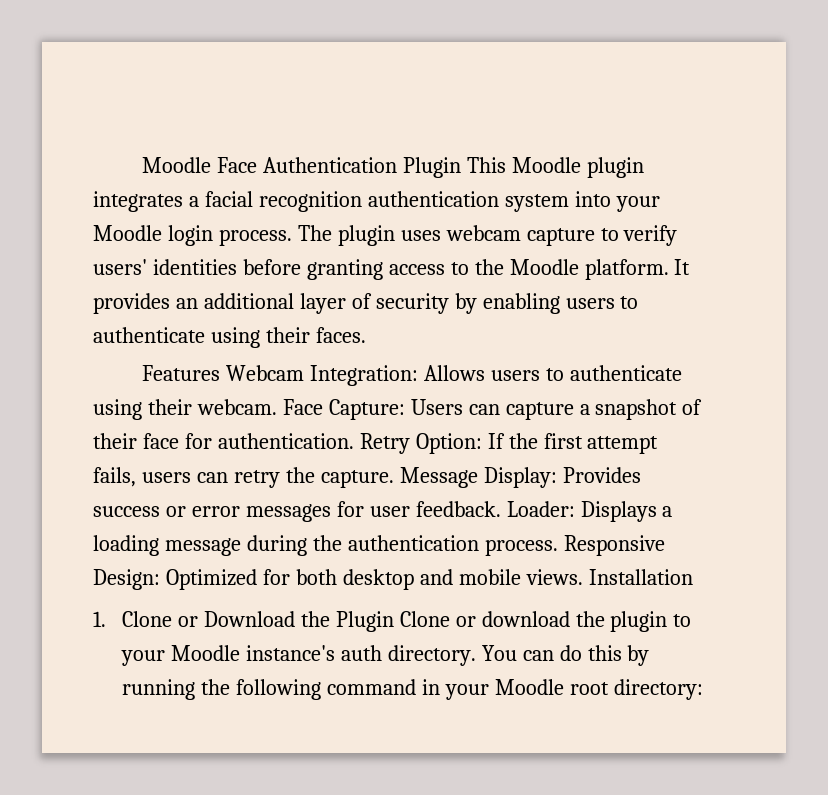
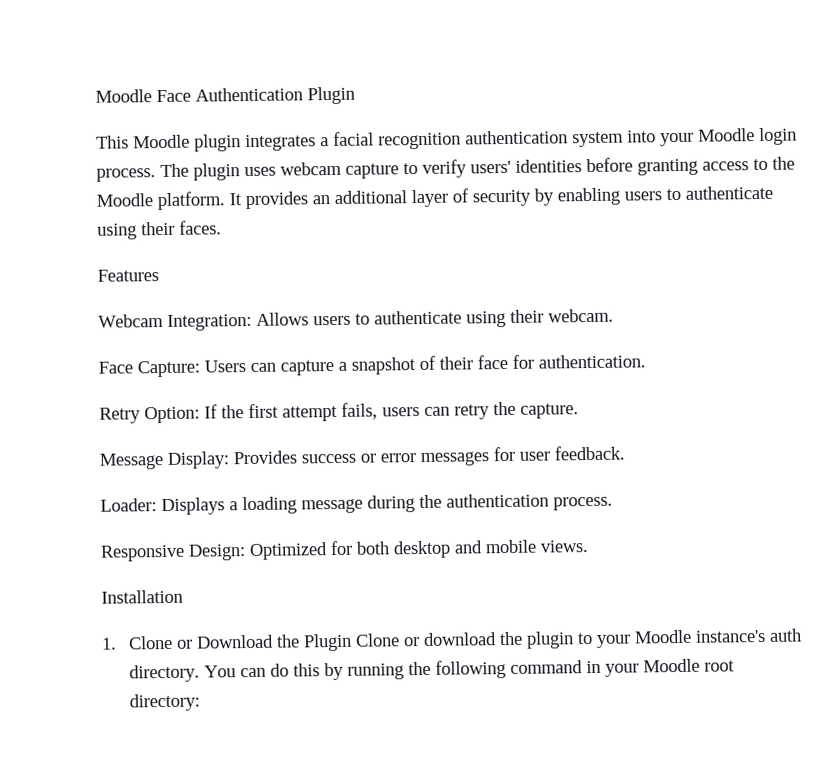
(461, 167) none -> (355, 95) //
(221, 373) none -> (159, 275) //
(277, 407) none -> (614, 315) //
(354, 441) none -> (646, 361) //
(394, 479) none -> (579, 411) //
(501, 509) none -> (625, 453) //
(558, 547) none -> (613, 503) //
(583, 577) none -> (589, 546) //

